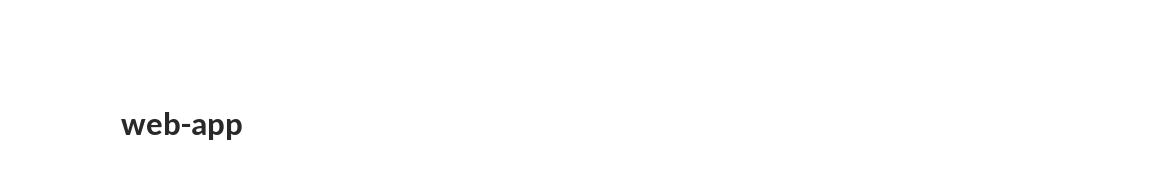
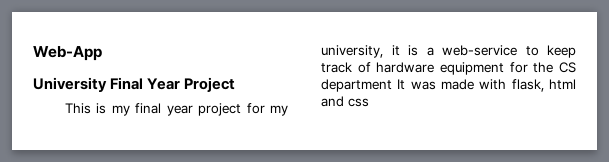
[121,112,243,140] web-app -> [33,46,102,61] [33,77,236,92] [64,103,289,116] [321,45,576,58] [321,62,576,75] [321,79,576,92] [321,96,369,107] Web-App // University Final Year Project // This is my final year project for my university, it is a web-service to keep track of hardware equipment for the CS department It was made with flask, html and css

